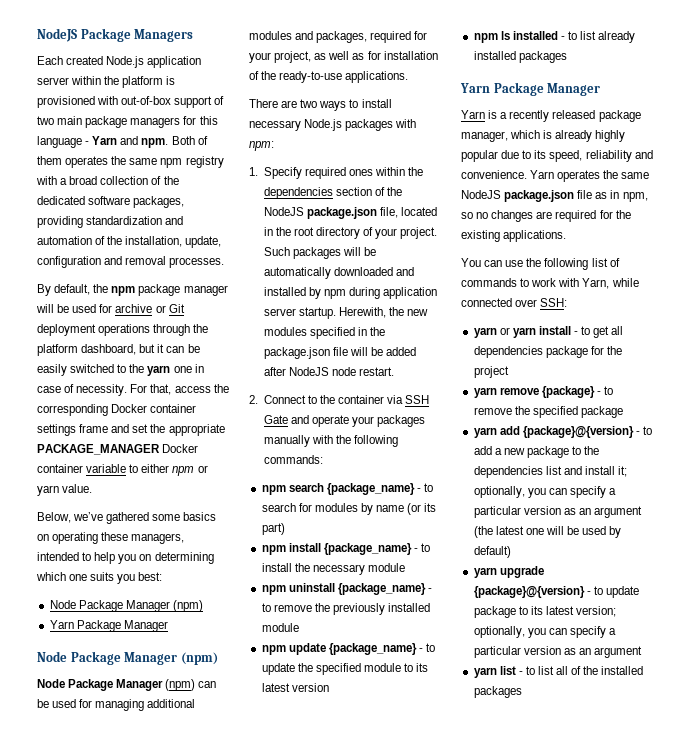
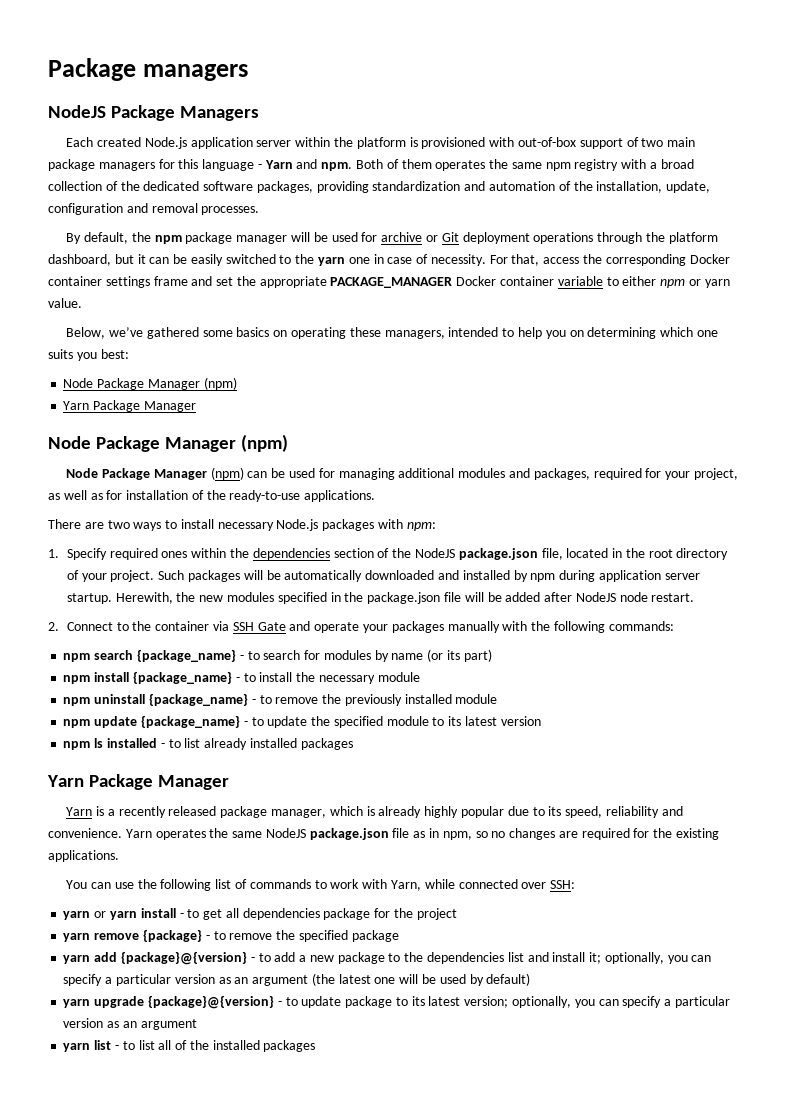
(37, 35) none -> [48,58,248,81] Package managers //

